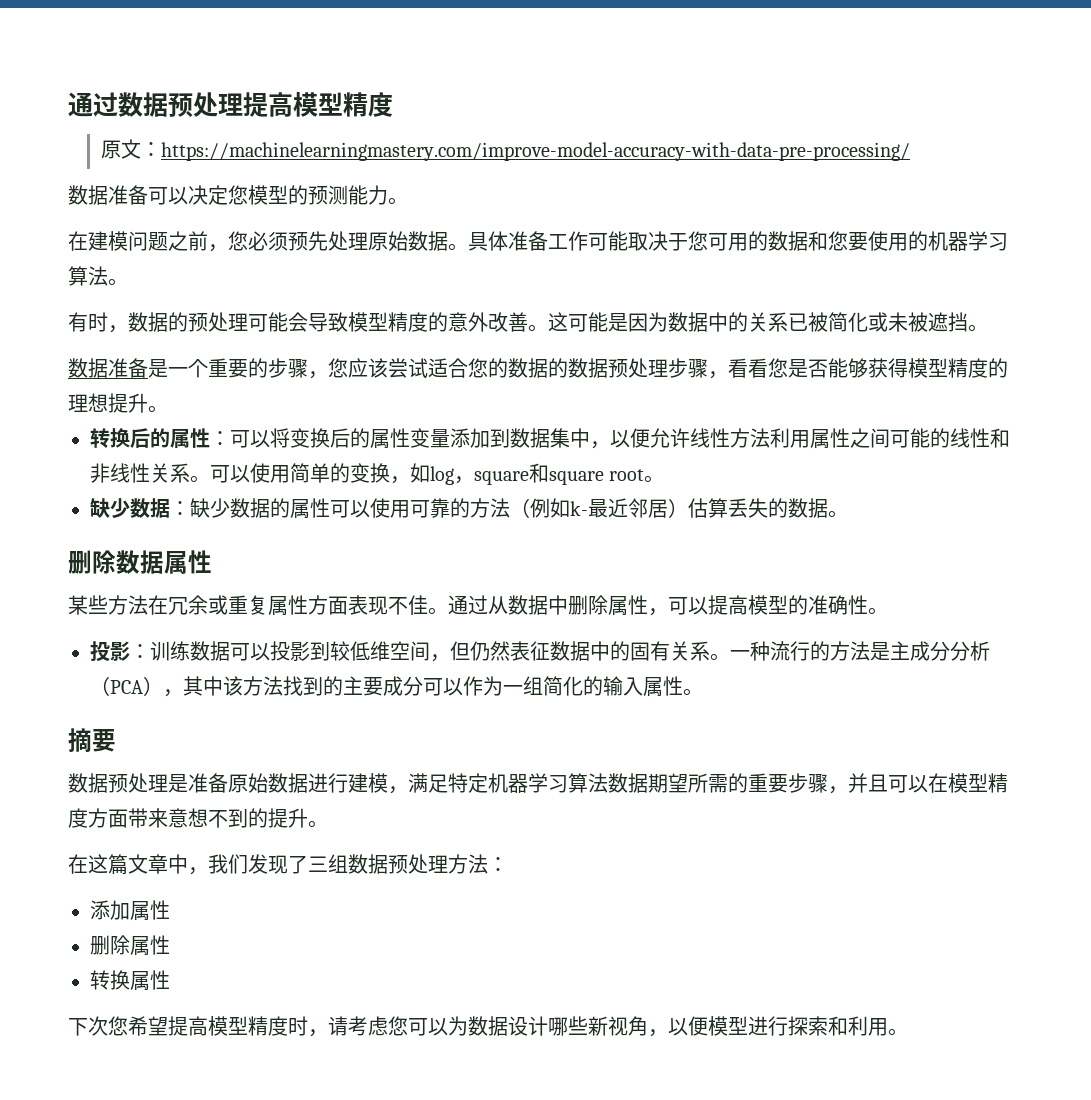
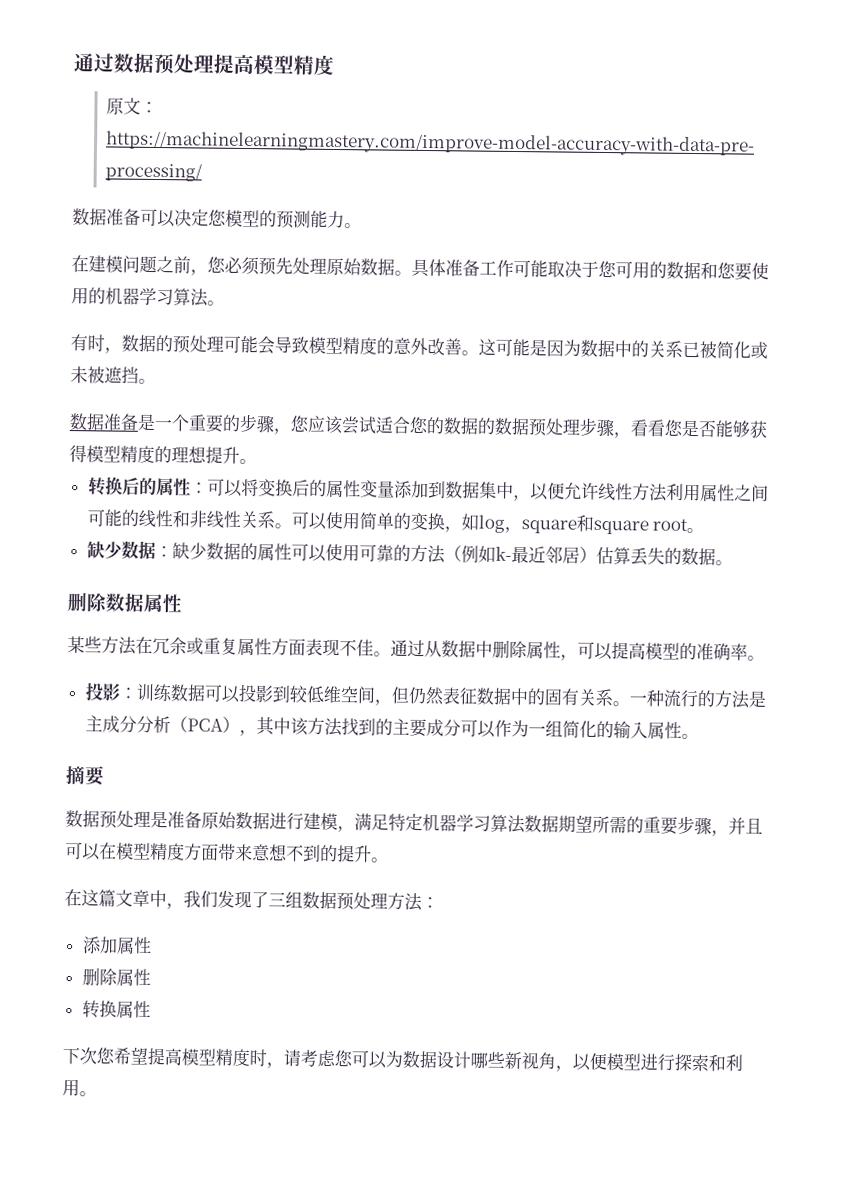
[848,595,868,615] 性 -> [730,643,748,661] 率

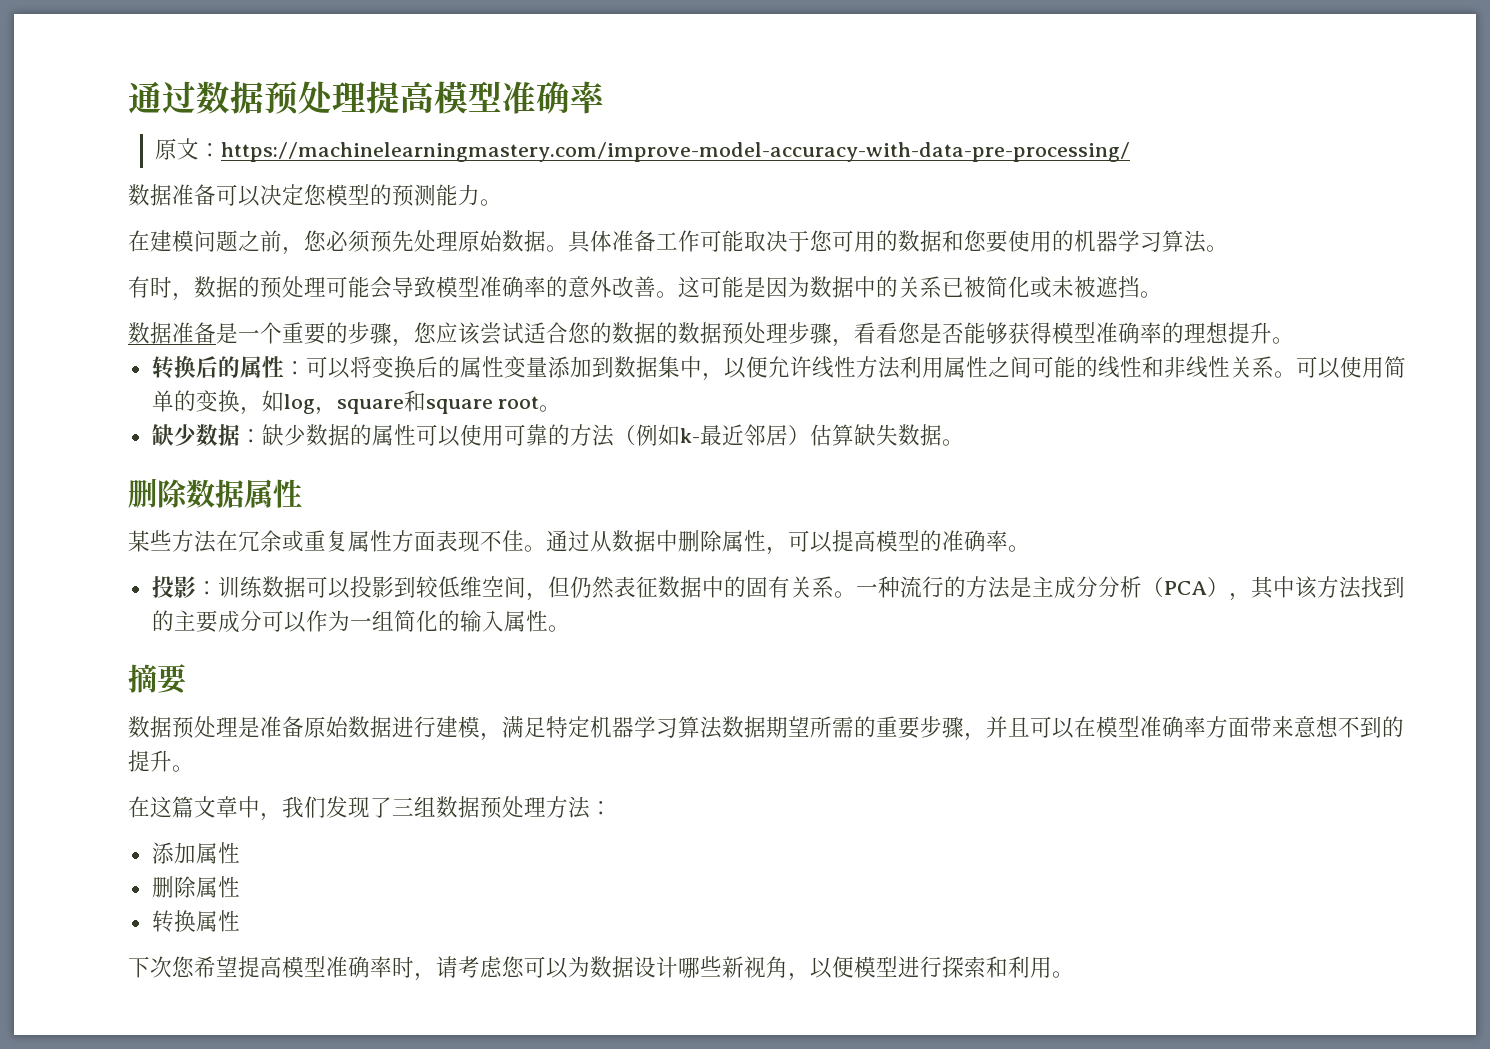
[293,54,335,75] 精度 -> [502,81,604,114] 准确率
[342,337,377,355] 精度 -> [480,276,546,298] 准确率
[120,445,155,463] 精度 -> [1096,322,1162,344] 准确率
[629,547,682,566] 丢失的 -> [853,424,898,446] 缺失
[150,842,185,861] 精度 -> [1140,716,1206,738] 准确率
[215,1048,250,1067] 精度 -> [326,956,392,978] 准确率

